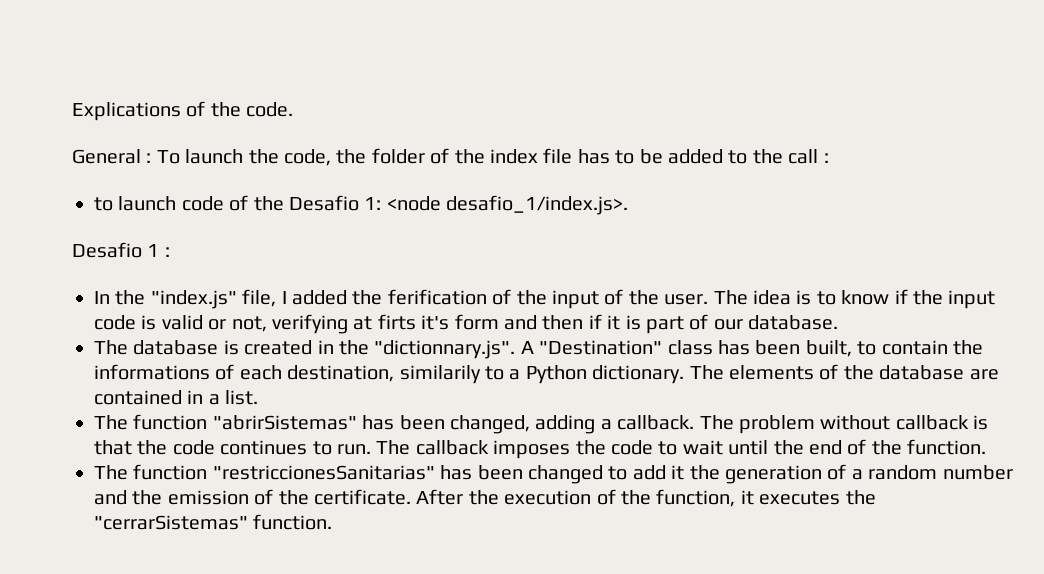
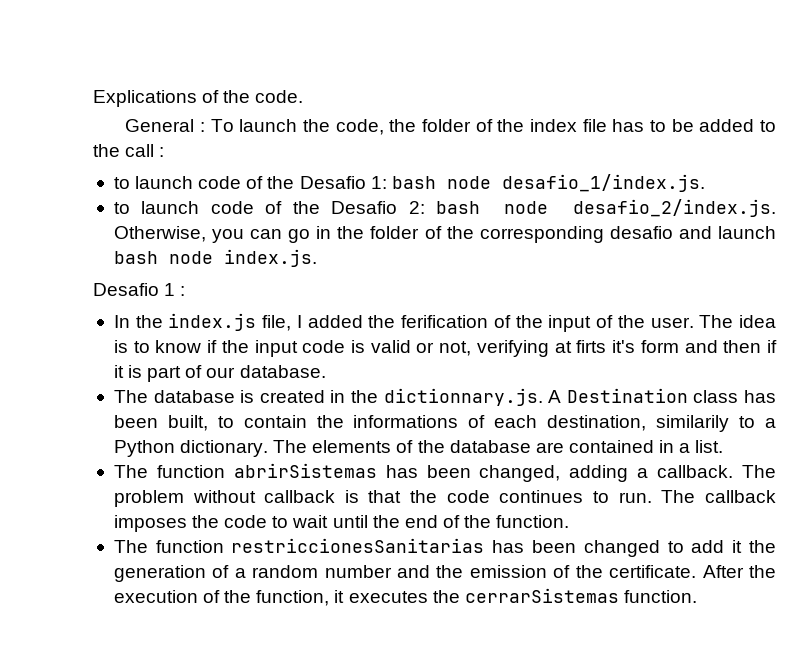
[386,195,629,215] <node desafio_1/index.js>. -> [391,174,705,192] [113,199,777,217] [113,226,776,243] [113,249,317,267] bash node desafio_1/index.js. // to launch code of the Desafio 2: bash node desafio_2/index.js. Otherwise, you can go in the folder of the corresponding desafio and launch bash node index.js.
[150,290,237,309] "index.js" -> [168,313,257,331] index.js
[374,340,663,359] "dictionnary.js". A "Destination" -> [383,388,688,406] dictionnary.js. A Destination
[212,415,357,430] "abrirSistemas" -> [233,463,377,478] abrirSistemas
[212,465,435,480] "restriccionesSanitarias" -> [231,538,485,553] restriccionesSanitarias
[94,515,248,530] "cerrarSistemas" -> [464,588,619,603] cerrarSistemas

